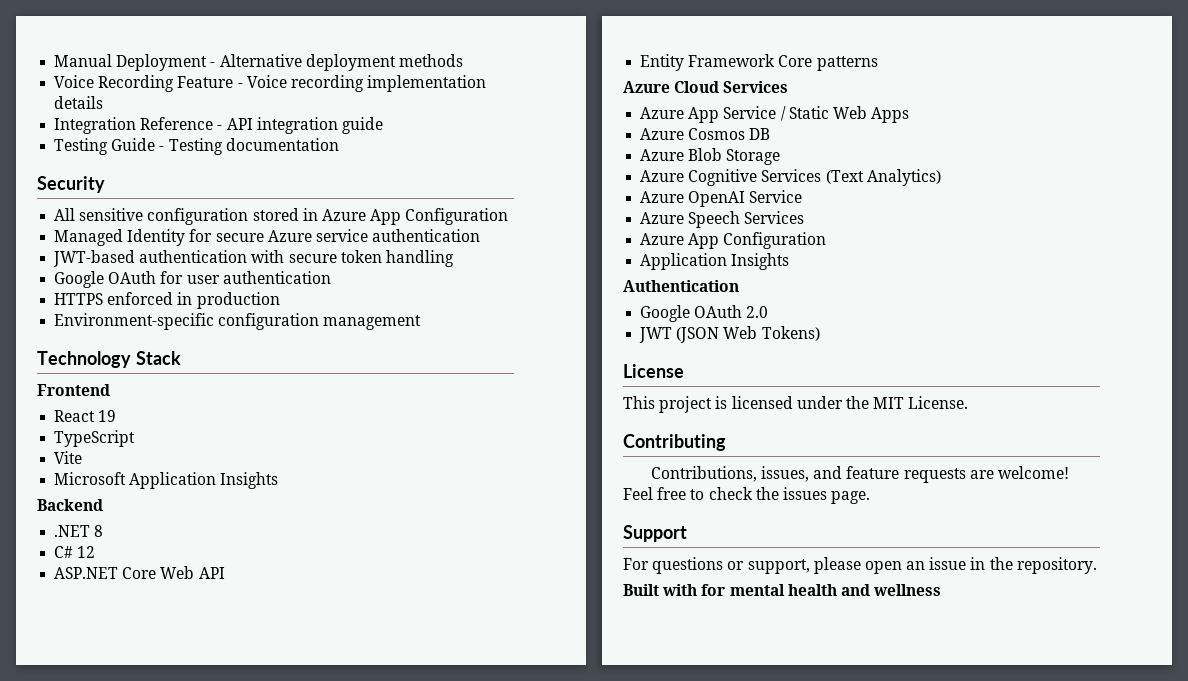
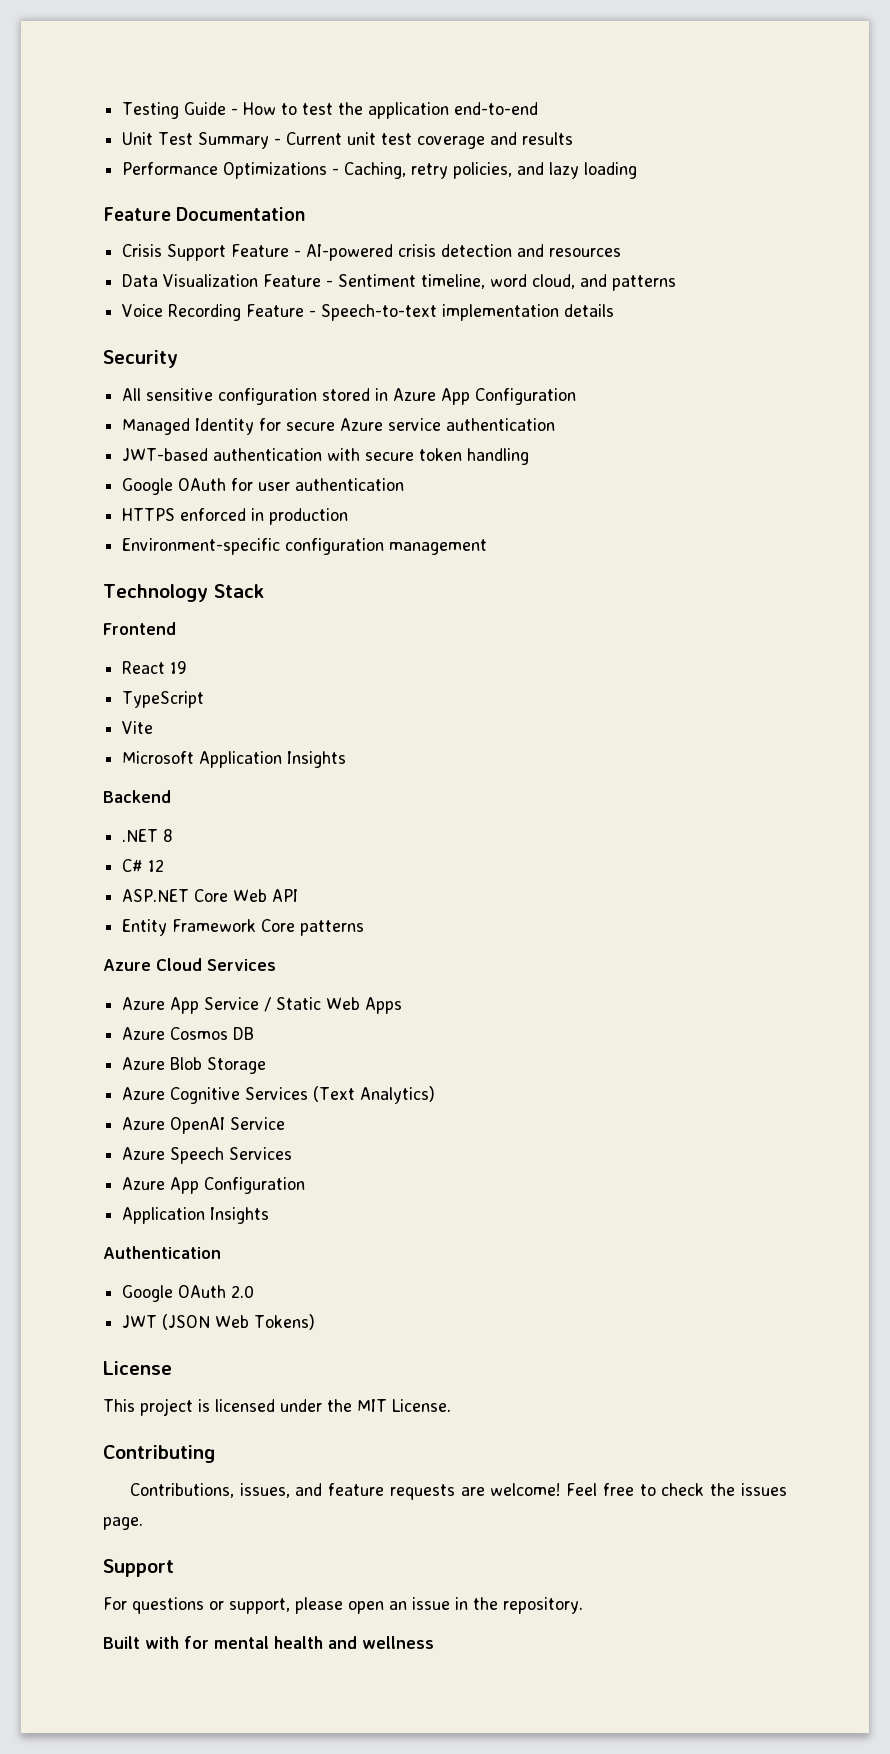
[54,54,463,71] Manual Deployment - Alternative deployment methods -> [122,102,539,119] [122,132,574,149] [122,162,638,179] [103,207,306,221] [122,244,622,261] [122,274,677,291] Testing Guide - How to test the application end-to-end // Unit Test Summary - Current unit test coverage and results // Performance Optimizations - Caching, retry policies, and lazy loading // Feature Documentation // Crisis Support Feature - AI-powered crisis detection and resources // Data Visualization Feature - Sentiment timeline, word cloud, and patterns
[246,75,364,92] Voice recording -> [321,304,438,321] Speech-to-text
[54,117,383,134] [54,138,339,155] // Integration Reference - API integration guide // Testing Guide - Testing documentation -> (615, 310) none

